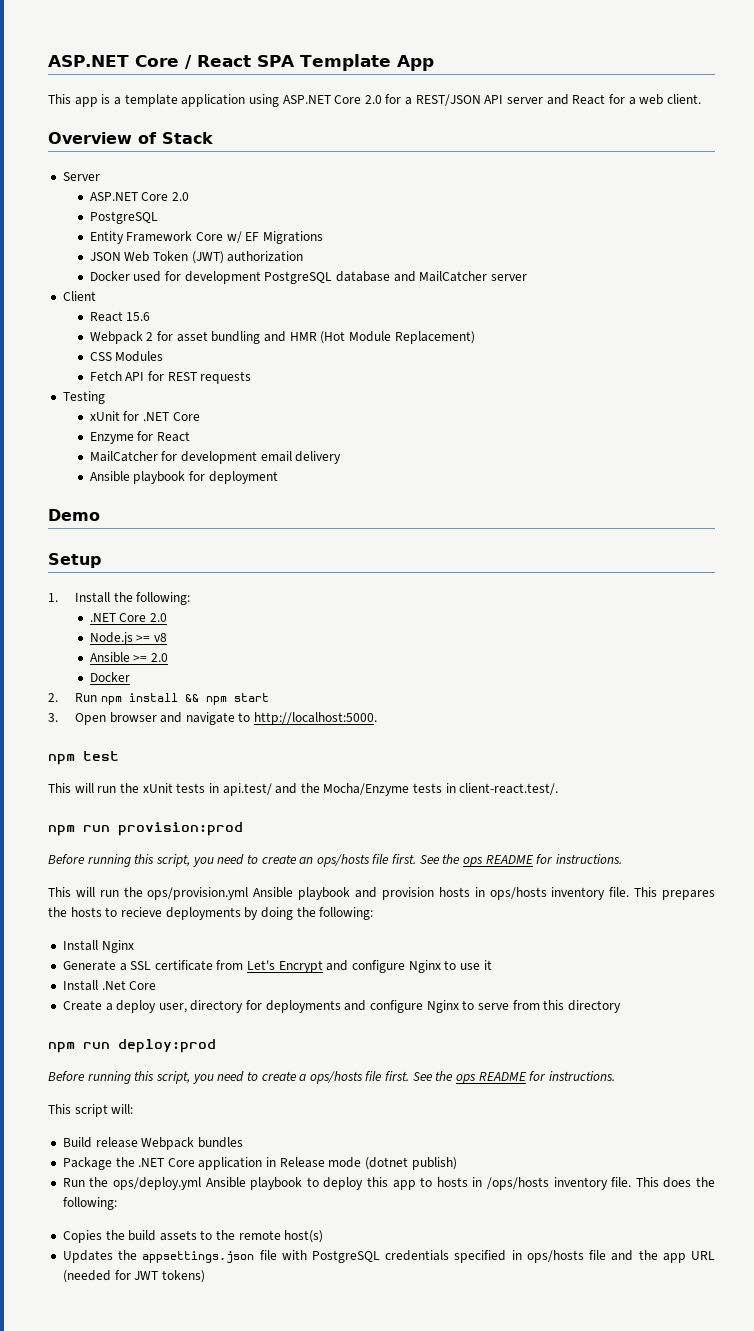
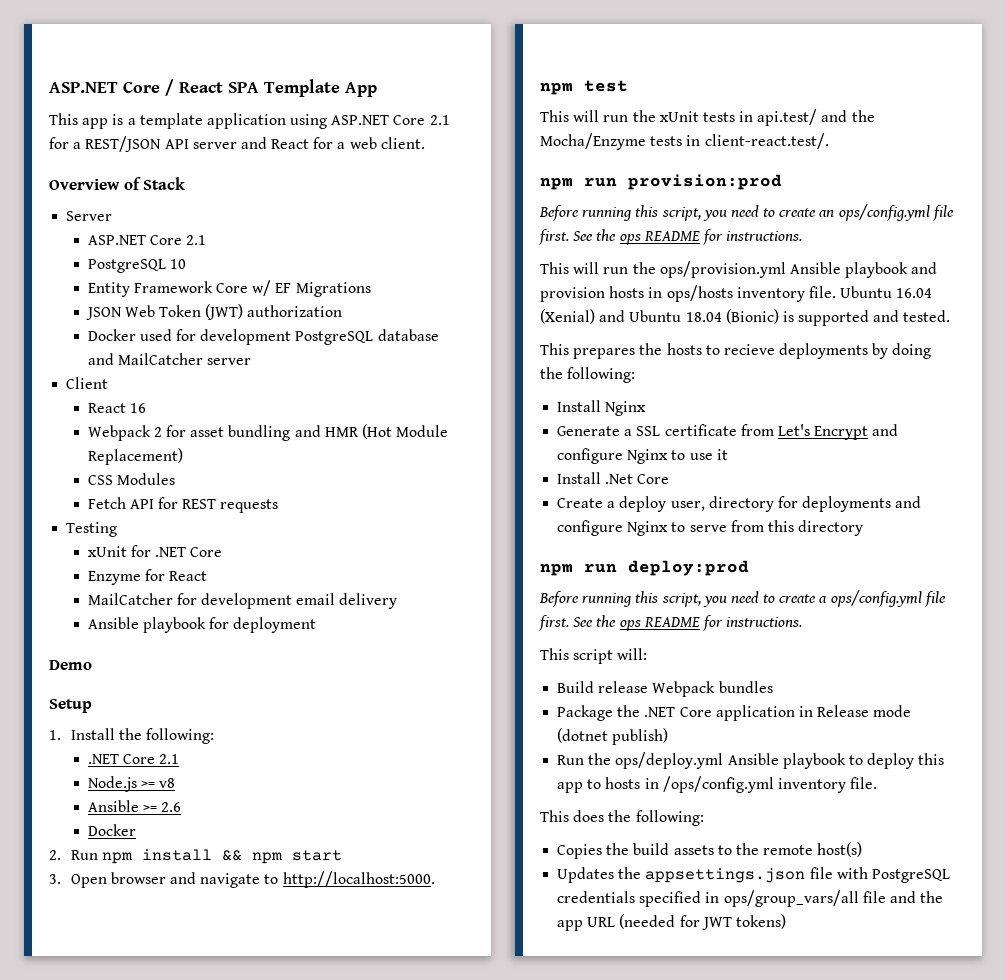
[364,95,382,104] 2.0 -> [429,115,450,125] 2.1
[172,192,190,201] [89,211,158,224] 2.0 // PostgreSQL -> [186,235,207,245] [87,259,186,273] 2.1 // PostgreSQL 10
[126,312,151,321] 15.6 -> [129,403,146,413] 16
[150,613,168,622] 2.0 -> [159,754,180,764] 2.1
[151,653,169,662] 2.0 -> [161,802,182,812] 2.6
[316,854,370,867] ops/hosts -> [838,204,930,221] ops/config.yml
(630, 892) none -> [840,286,933,298] [540,309,951,326] Ubuntu 16.04 (Xenial) and Ubuntu 18.04 (Bionic) is supported and tested. //
[309,1071,363,1084] ops/hosts -> [830,590,922,607] ops/config.yml
[487,1177,632,1190] /ops/hosts inventory file. -> [662,776,878,793] /ops/config.yml inventory file. //
[526,1250,584,1263] ops/hosts -> [723,890,859,907] ops/group_vars/all

